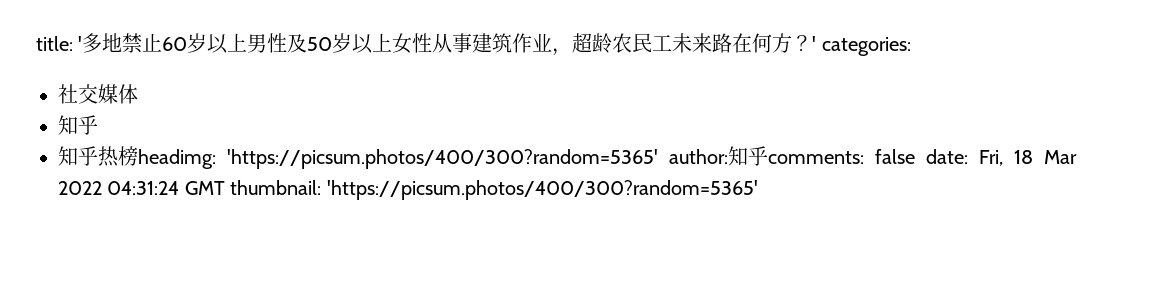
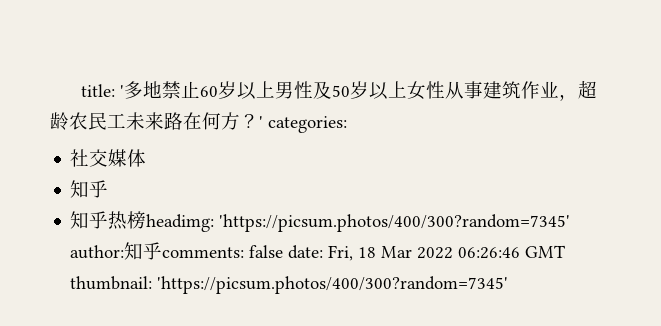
[227,149,659,169] 'https://picsum.photos/400/300?random=5365' -> [219,214,571,232] 'https://picsum.photos/400/300?random=7345'
[107,181,180,195] 04:31:24 -> [458,247,521,259] 06:26:46
[326,180,758,200] 'https://picsum.photos/400/300?random=5365' -> [157,276,509,294] 'https://picsum.photos/400/300?random=7345'

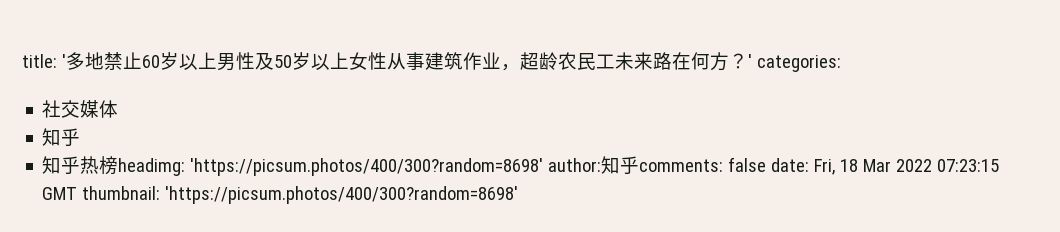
[219,214,571,232] 'https://picsum.photos/400/300?random=7345' -> [190,158,544,176] 'https://picsum.photos/400/300?random=8698'
[458,247,521,259] 06:26:46 -> [937,159,1000,172] 07:23:15
[157,276,509,294] 'https://picsum.photos/400/300?random=7345' -> [165,186,519,204] 'https://picsum.photos/400/300?random=8698'

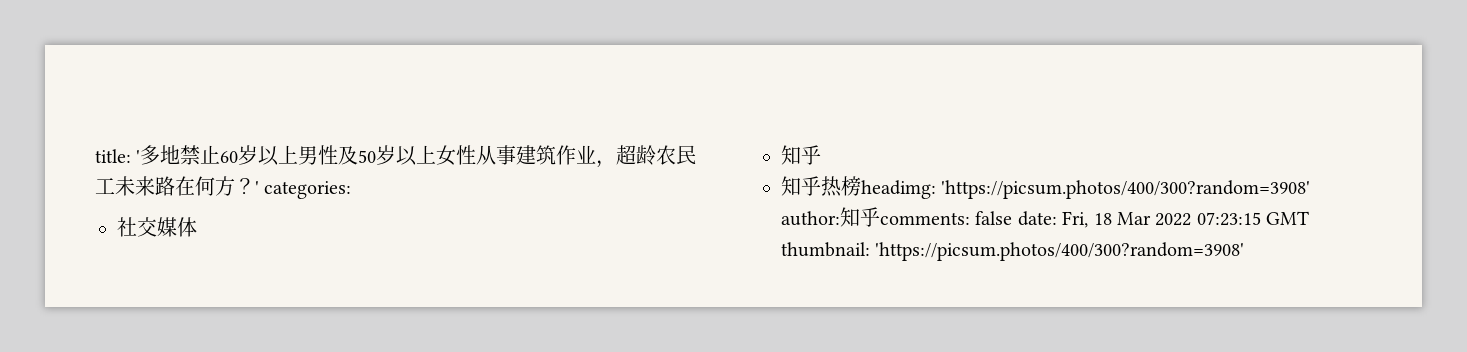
[190,158,544,176] 'https://picsum.photos/400/300?random=8698' -> [941,180,1311,199] 'https://picsum.photos/400/300?random=3908'
[165,186,519,204] 'https://picsum.photos/400/300?random=8698' -> [875,242,1245,261] 'https://picsum.photos/400/300?random=3908'

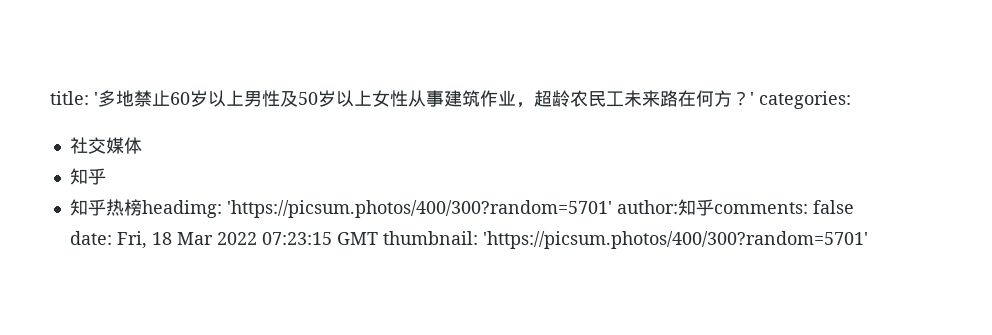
[941,180,1311,199] 'https://picsum.photos/400/300?random=3908' -> [226,200,612,218] 'https://picsum.photos/400/300?random=5701'
[875,242,1245,261] 'https://picsum.photos/400/300?random=3908' -> [482,231,868,249] 'https://picsum.photos/400/300?random=5701'

